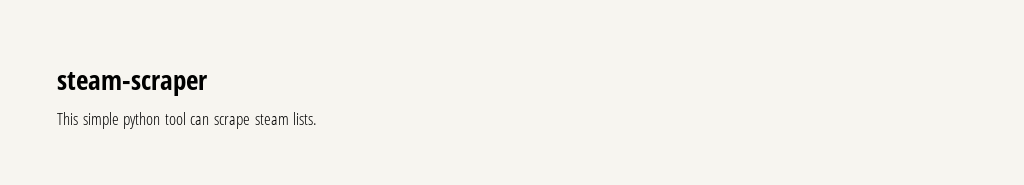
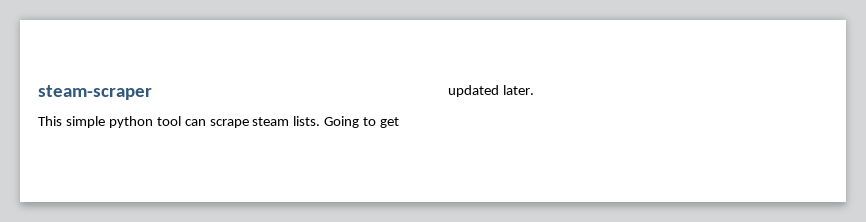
(318, 118) none -> [324,116,400,128] [448,85,534,97] Going to get updated later.

